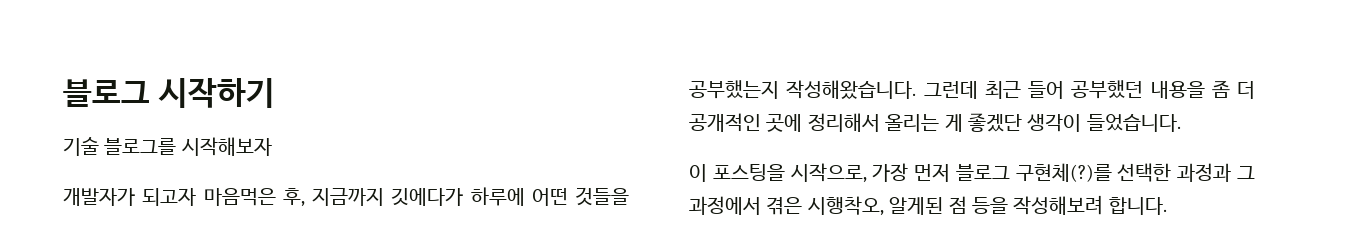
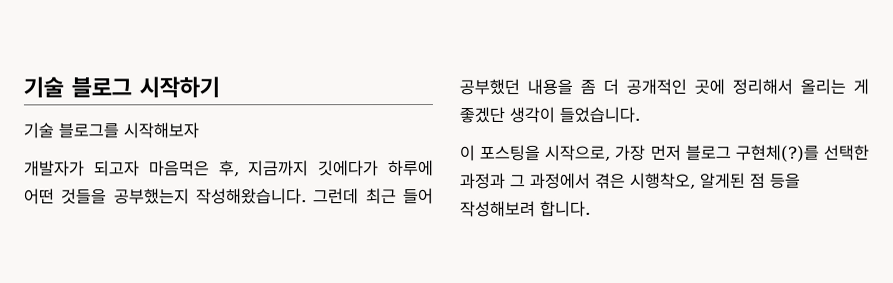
(63, 93) none -> [23,76,64,99] 기술

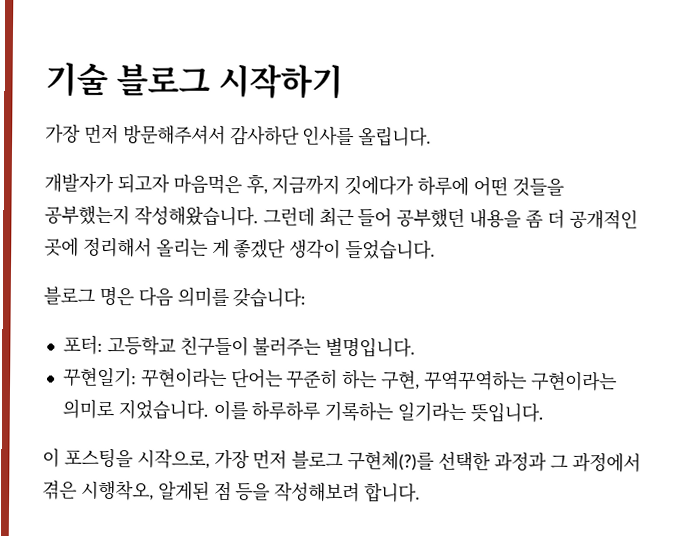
[23,122,199,139] 기술 블로그를 시작해보자 -> [45,124,433,147] 가장 먼저 방문해주셔서 감사하단 인사를 올립니다.
(640, 114) none -> [43,285,307,308] [62,334,417,358] [62,367,617,392] [61,398,544,423] // 블로그 명은 다음 의미를 갖습니다: // 포터: 고등학교 친구들이 불러주는 별명입니다. // 꾸현일기: 꾸현이라는 단어는 꾸준히 하는 구현, 꾸역꾸역하는 구현이라는 의미로 지었습니다. 이를 하루하루 기록하는 일기라는 뜻입니다.

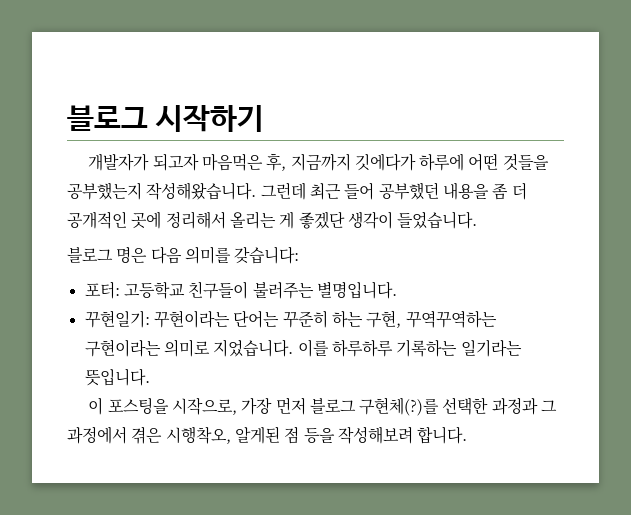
[45,62,108,97] 기술 -> (67, 118) none
[45,124,433,147] // 가장 먼저 방문해주셔서 감사하단 인사를 올립니다. -> (264, 118) none

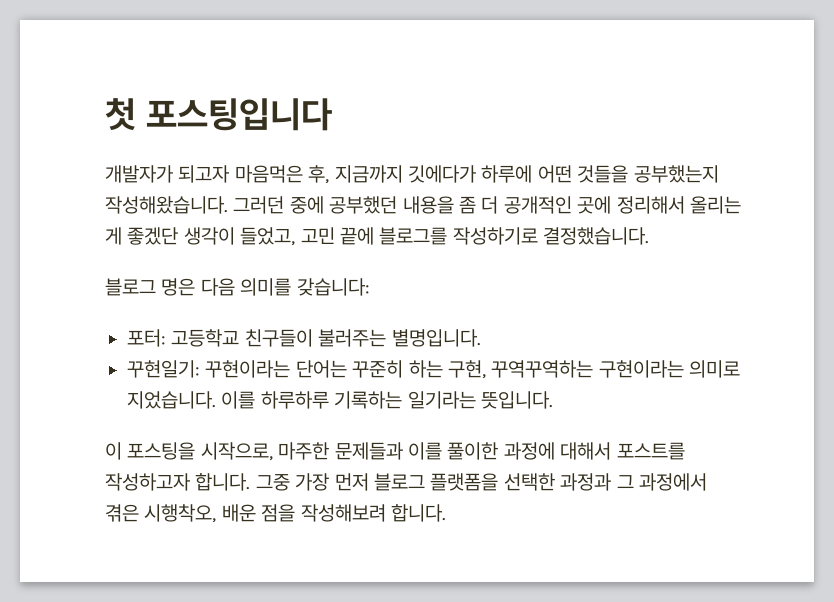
[67,105,264,132] 블로그 시작하기 -> [105,98,332,131] 첫 포스팅입니다
[260,182,375,200] 그런데 최근 들어 -> [233,196,324,214] 그러던 중에
[397,211,478,229] 들었습니다. -> [240,227,650,246] 들었고, 고민 끝에 블로그를 작성하기로 결정했습니다.
(237, 406) none -> [278,442,685,460] [105,473,290,491] 마주한 문제들과 이를 풀이한 과정에 대해서 포스트를 작성하고자 합니다. 그중
[359,397,440,416] 구현체(?)를 -> [430,473,499,491] 플랫폼을
[234,426,335,444] 알게된 점 등을 -> [221,504,296,522] 배운 점을

